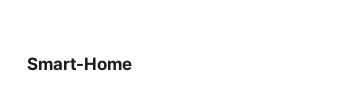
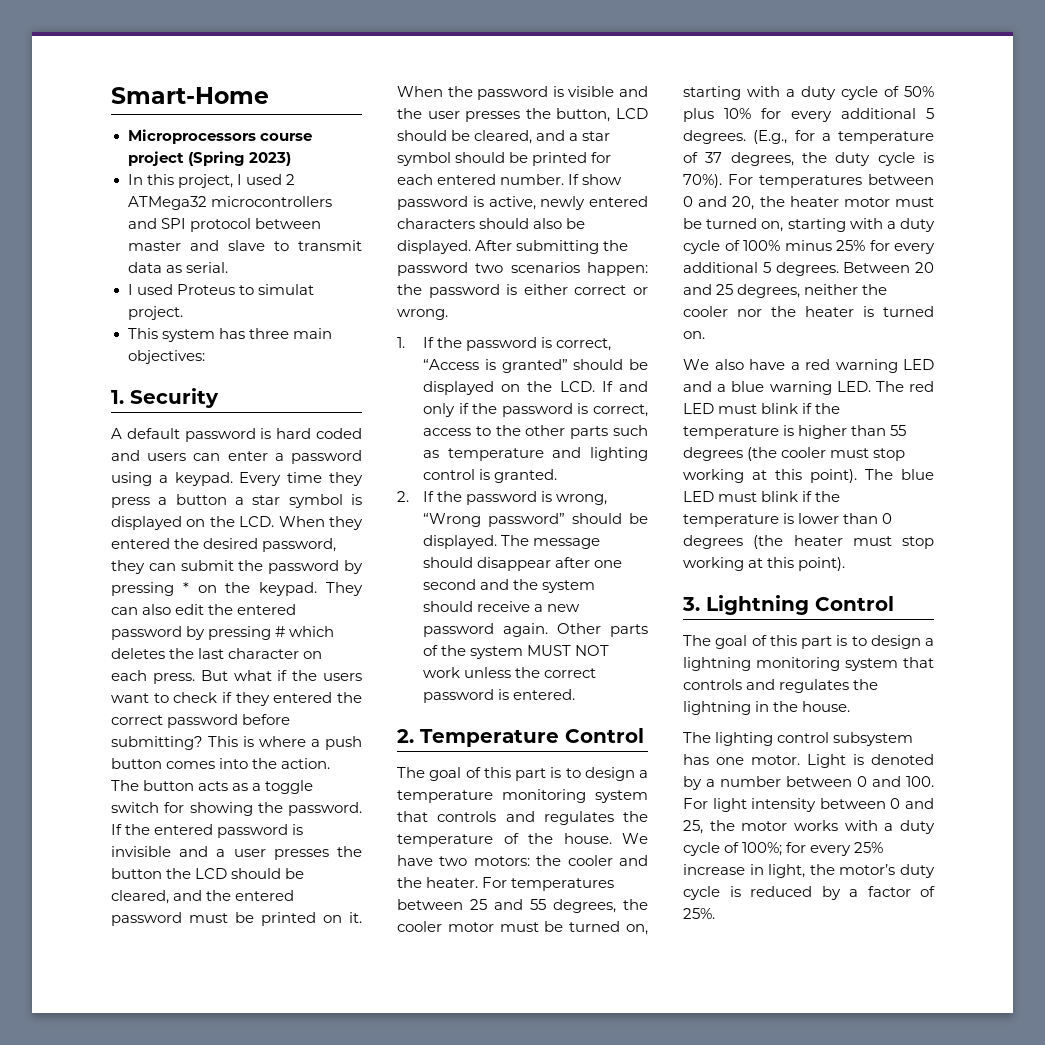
(132, 64) none -> [127,129,312,144] [127,151,291,166] [127,174,295,188] [127,196,332,210] [127,218,321,232] [127,240,362,251] [127,262,228,273] [127,284,314,295] [127,306,183,320] [127,328,332,342] [127,350,205,364] [111,388,219,408] [111,428,362,442] [111,450,362,464] [111,472,363,486] [111,494,362,508] [111,516,363,530] [111,538,337,552] [111,560,363,574] [111,582,363,596] [111,604,297,615] [111,626,335,640] [111,648,323,659] [111,670,363,684] [111,692,362,706] [111,714,291,728] [111,736,362,750] [111,758,331,769] [111,780,314,794] [111,802,362,816] [111,824,304,838] [111,846,362,860] [111,868,305,879] [111,890,295,904] [111,912,362,926] [397,86,648,100] [397,108,648,122] [397,130,611,144] [397,152,612,166] [397,174,623,185] [397,196,648,210] [397,218,586,229] [397,240,629,254] [397,262,648,276] [397,284,648,298] [397,309,448,320] [397,337,612,351] [423,359,648,373] [423,381,648,395] [423,403,648,417] [423,425,648,439] [423,447,648,461] [423,469,558,483] [397,491,608,505] [423,513,648,527] [423,535,601,549] [423,557,623,571] [423,579,596,593] [423,601,581,612] [423,623,648,637] [423,645,610,659] [423,667,597,678] [423,689,576,703] [397,728,644,747] [397,767,648,781] [397,789,648,803] [397,811,648,825] [397,833,648,847] [397,855,648,866] [397,877,615,891] [397,899,648,913] [397,921,648,935] [683,86,934,100] [683,108,934,122] [683,130,934,144] [683,152,934,166] [683,174,934,188] [683,196,934,210] [683,218,935,232] [683,240,935,254] [683,262,934,276] [683,284,888,298] [683,306,934,317] [683,331,705,339] [683,359,934,373] [683,381,934,395] [683,403,841,414] [683,425,907,439] [683,447,906,461] [683,469,934,483] [683,491,841,502] [683,513,893,527] [683,535,934,549] [683,557,846,571] [682,595,894,615] [683,635,934,649] [683,657,934,671] [683,679,879,693] [683,701,851,715] [683,732,914,746] [683,754,934,768] [683,776,934,790] [683,798,934,812] [683,820,935,834] [683,842,884,856] [683,864,935,878] [683,886,935,900] [683,908,715,919] // Microprocessors course project (Spring 2023) // In this project, I used 2 ATMega32 microcontrollers and SPI protocol between master and slave to transmit data as serial. // I used Proteus to simulat project. // This system has three main objectives: // 1. Security // A default password is hard coded and users can enter a password using a keypad. Every time they press a button a star symbol is displayed on the LCD. When they entered the desired password, they can submit the password by pressing * on the keypad. They can also edit the entered password by pressing # which deletes the last character on each press. But what if the users want to check if they entered the correct password before submitting? This is where a push button comes into the action. The button acts as a toggle switch for showing the password. If the entered password is invisible and a user presses the button the LCD should be cleared, and the entered password must be printed on it. When the password is visible and the user presses the button, LCD should be cleared, and a star symbol should be printed for each entered number. If show password is active, newly entered characters should also be displayed. After submitting the password two scenarios happen: the password is either correct or wrong. // 1. If the password is correct, “Access is granted” should be displayed on the LCD. If and only if the password is correct, access to the other parts such as temperature and lighting control is granted. // 2. If the password is wrong, “Wrong password” should be displayed. The message should disappear after one second and the system should receive a new password again. Other parts of the system MUST NOT work unless the correct password is entered. // 2. Temperature Control // The goal of this part is to design a temperature monitoring system that controls and regulates the temperature of the house. We have two motors: the cooler and the heater. For temperatures between 25 and 55 degrees, the cooler motor must be turned on, starting with a duty cycle of 50% plus 10% for every additional 5 degrees. (E.g., for a temperature of 37 degrees, the duty cycle is 70%). For temperatures between 0 and 20, the heater motor must be turned on, starting with a duty cycle of 100% minus 25% for every additional 5 degrees. Between 20 and 25 degrees, neither the cooler nor the heater is turned on. // We also have a red warning LED and a blue warning LED. The red LED must blink if the temperature is higher than 55 degrees (the cooler must stop working at this point). The blue LED must blink if the temperature is lower than 0 degrees (the heater must stop working at this point). // 3. Lightning Control // The goal of this part is to design a lightning monitoring system that controls and regulates the lightning in the house. // The lighting control subsystem has one motor. Light is denoted by a number between 0 and 100. For light intensity between 0 and 25, the motor works with a duty cycle of 100%; for every 25% increase in light, the motor’s duty cycle is reduced by a factor of 25%.

